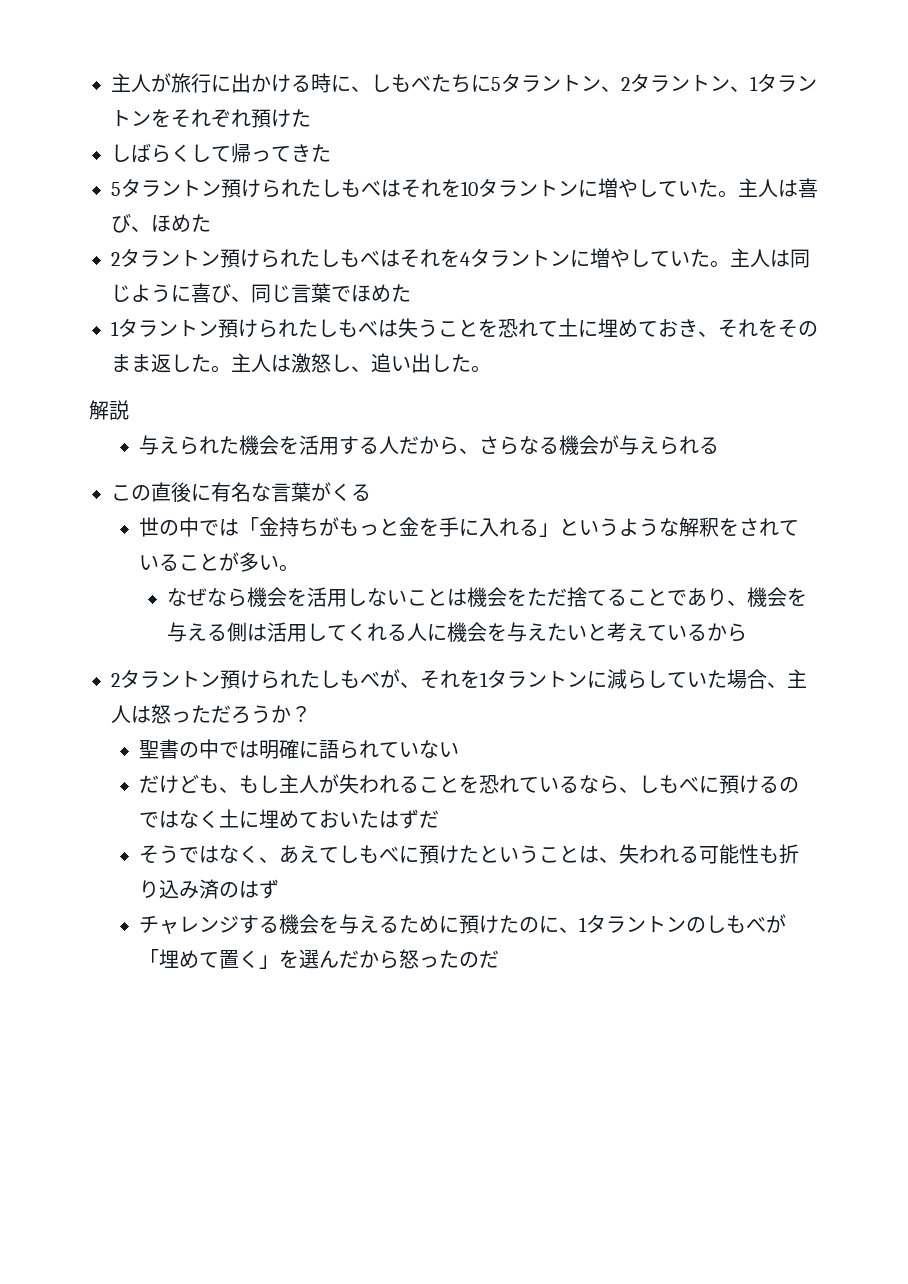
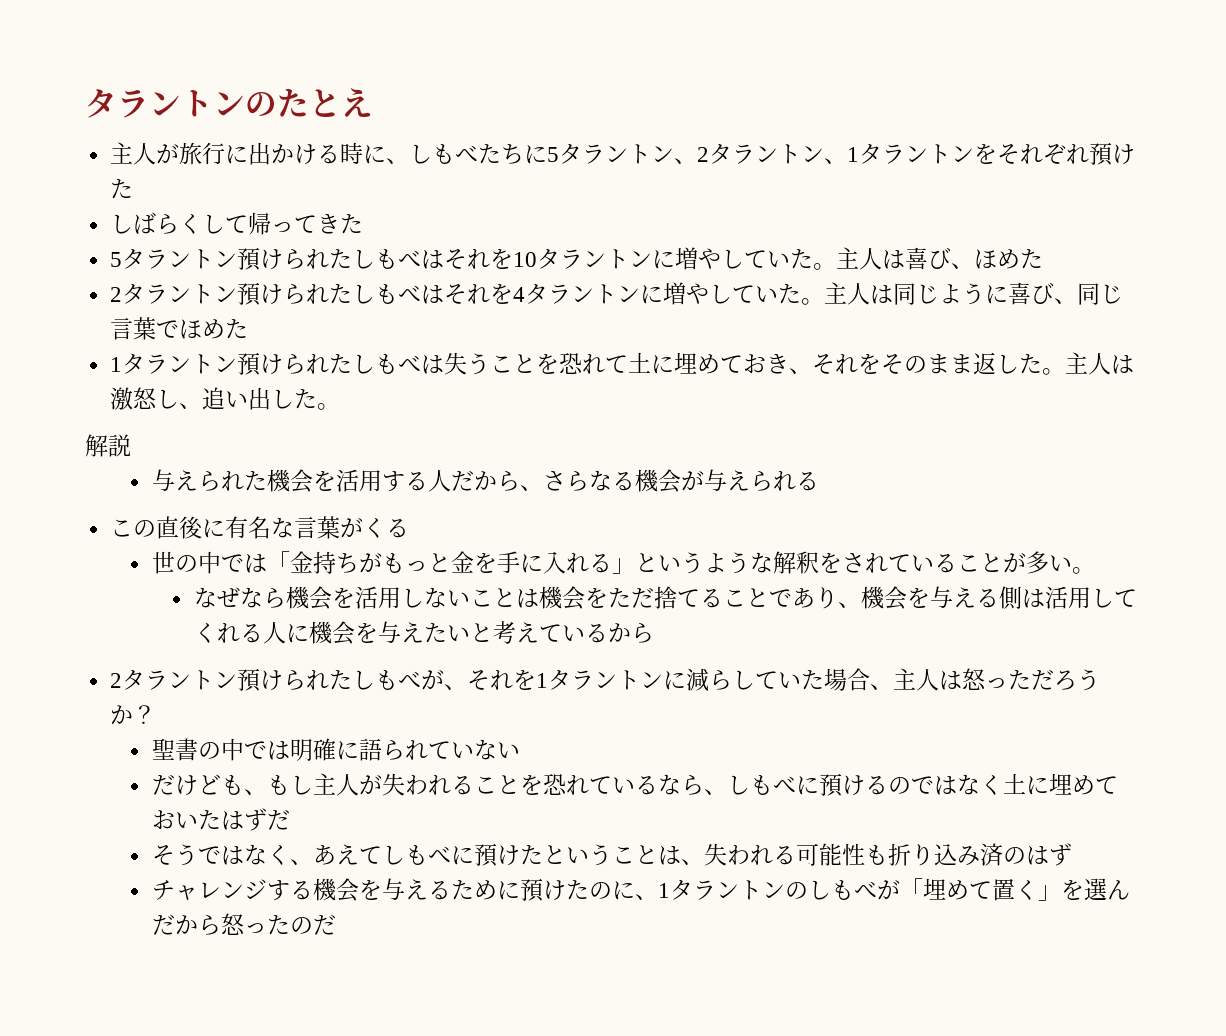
(111, 82) none -> [85,88,373,118] タラントンのたとえ //

